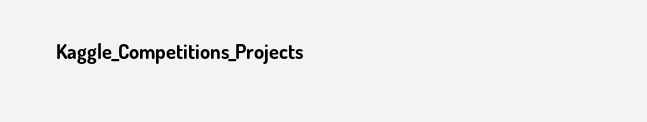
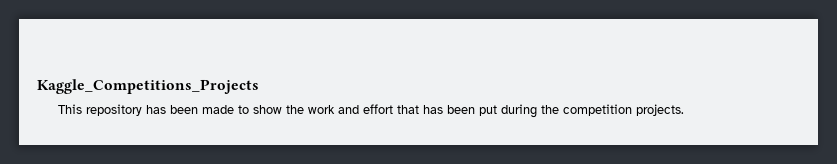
(303, 53) none -> [58,104,685,118] // This repository has been made to show the work and effort that has been put during the competition projects.

